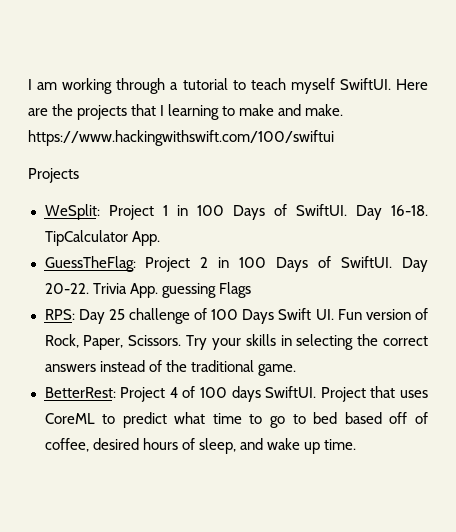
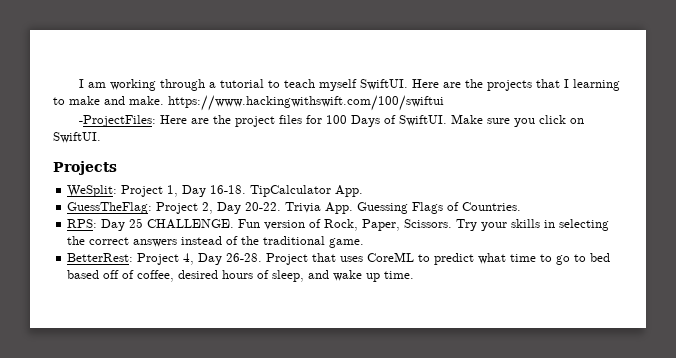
[28,168,79,183] [44,204,347,220] Projects // WeSplit: Project 1 in 100 Days of SwiftUI. -> [78,114,584,127] [53,132,101,143] [53,161,117,175] [67,185,179,197] -ProjectFiles: Here are the project files for 100 Days of SwiftUI. Make sure you click on SwiftUI. // Projects // WeSplit: Project 1,
[200,256,393,272] 2 in 100 Days of SwiftUI. -> [202,202,214,214] 2,
[161,283,216,298] guessing -> [357,202,409,214] Guessing
(251, 290) none -> [447,202,522,211] of Countries.
[128,308,334,324] challenge of 100 Days Swift UI. -> [147,219,235,229] CHALLENGE.
[169,386,317,402] 4 of 100 days SwiftUI. -> [183,253,263,265] 4, Day 26-28.

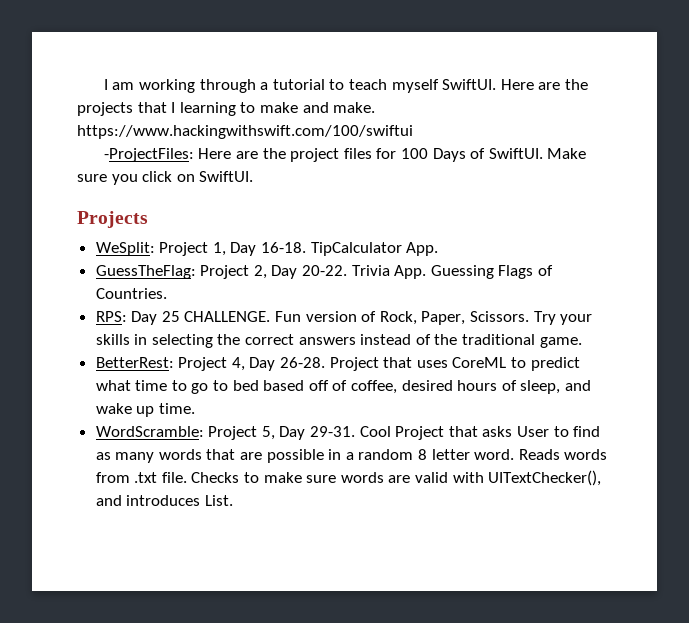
(415, 275) none -> [95,426,601,440] [95,449,608,463] [95,470,602,486] [95,495,233,506] // WordScramble: Project 5, Day 29-31. Cool Project that asks User to find as many words that are possible in a random 8 letter word. Reads words from .txt file. Checks to make sure words are valid with UITextChecker(), and introduces List.

